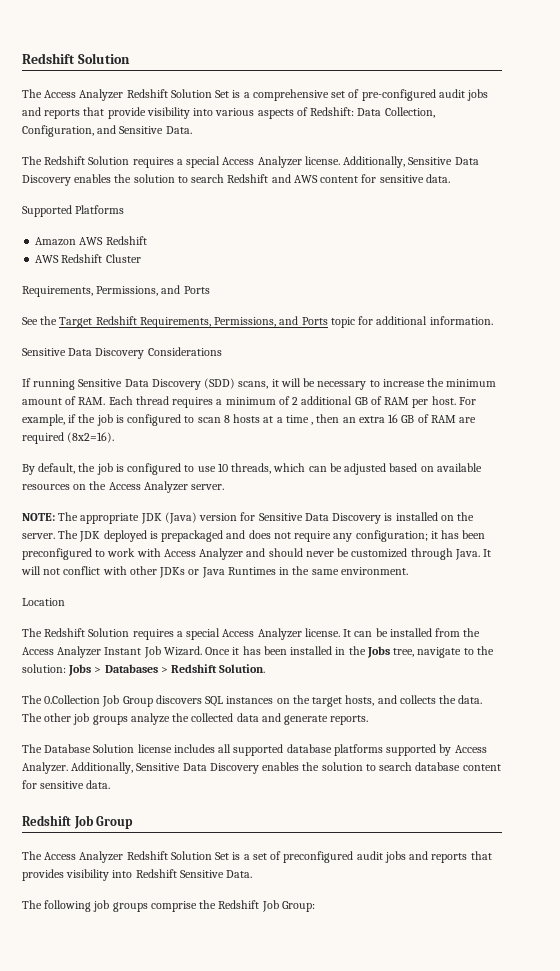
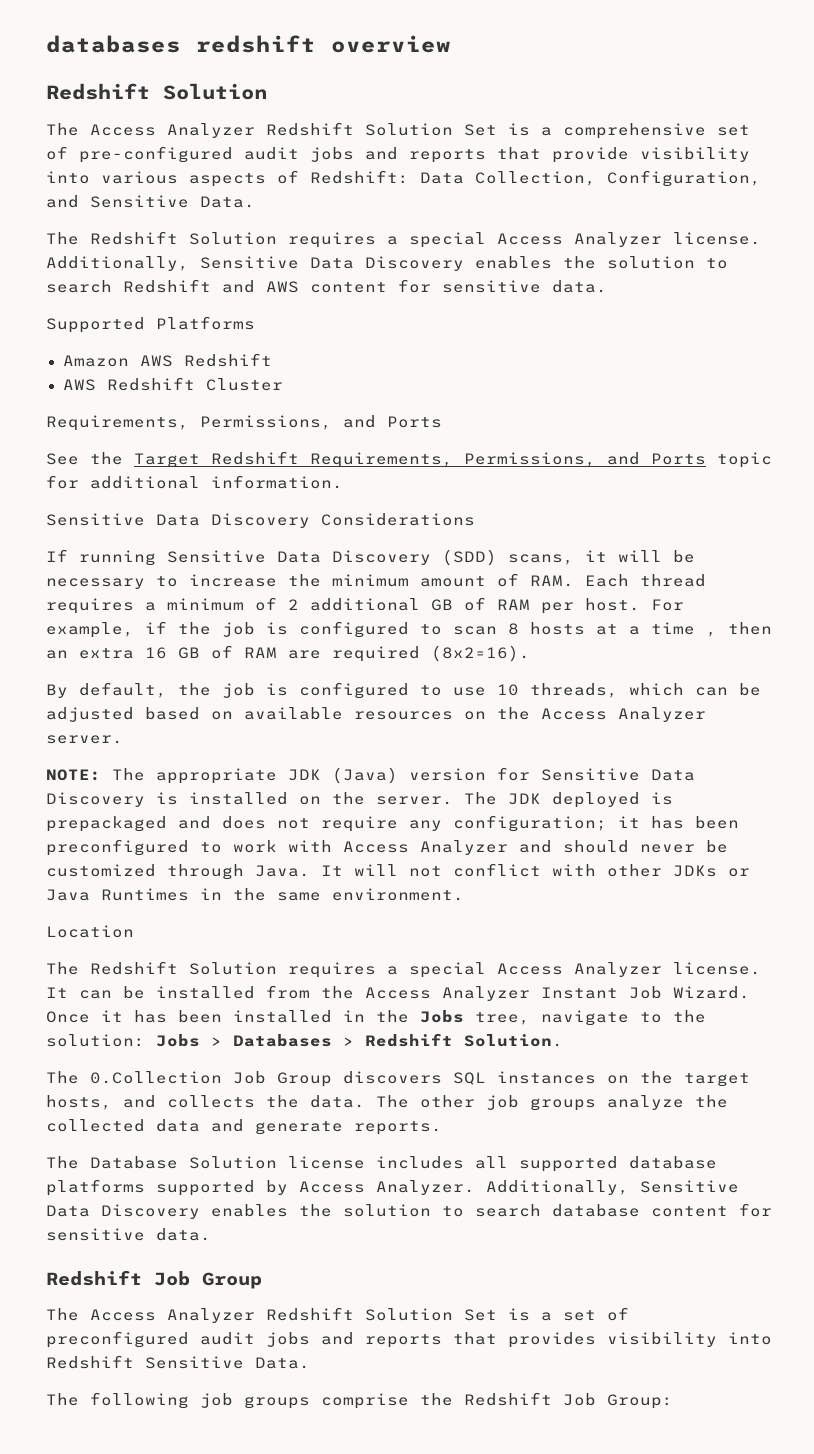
(22, 58) none -> [46,35,451,53] databases redshift overview //

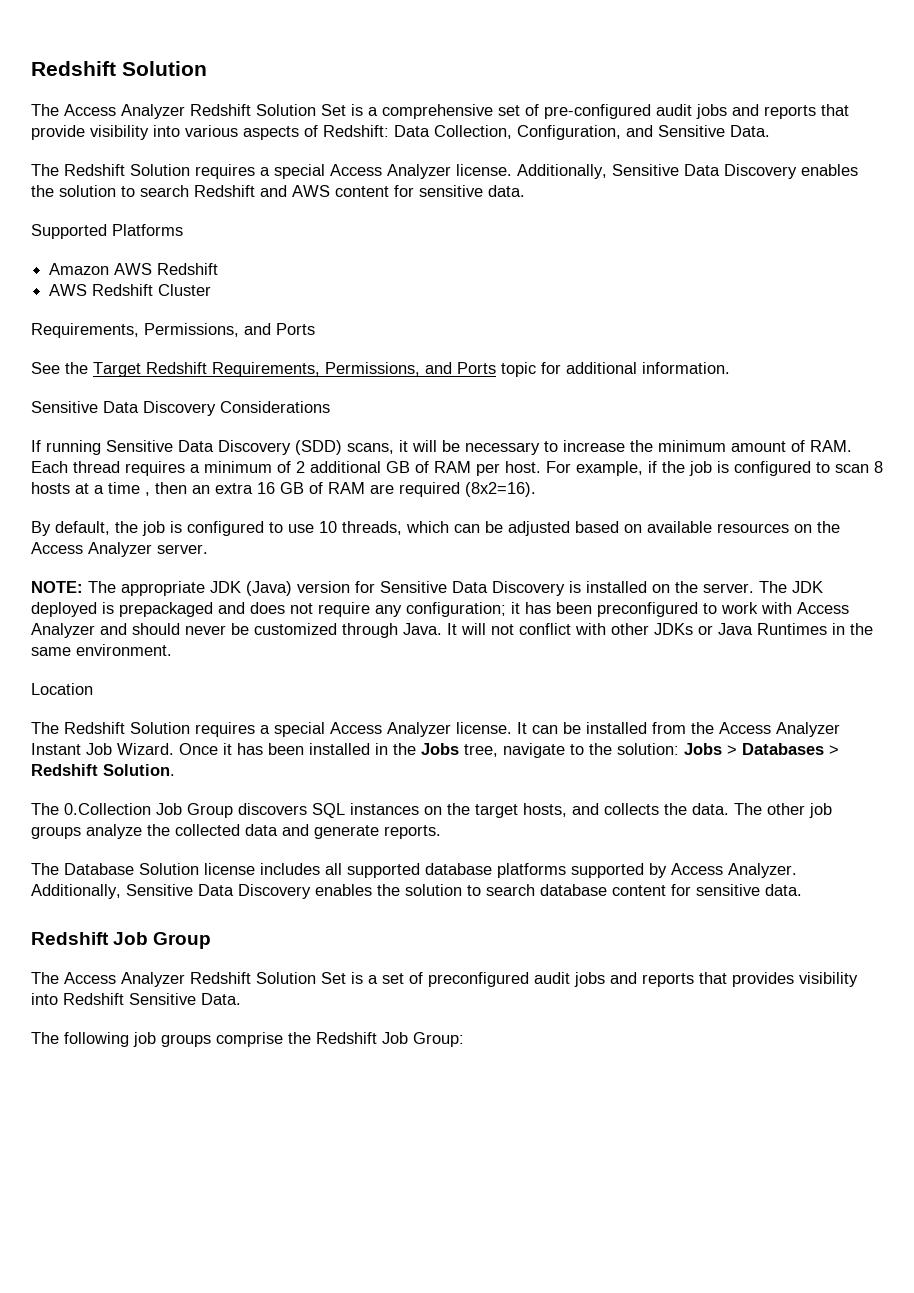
[46,35,451,53] databases redshift overview // -> (31, 68) none

